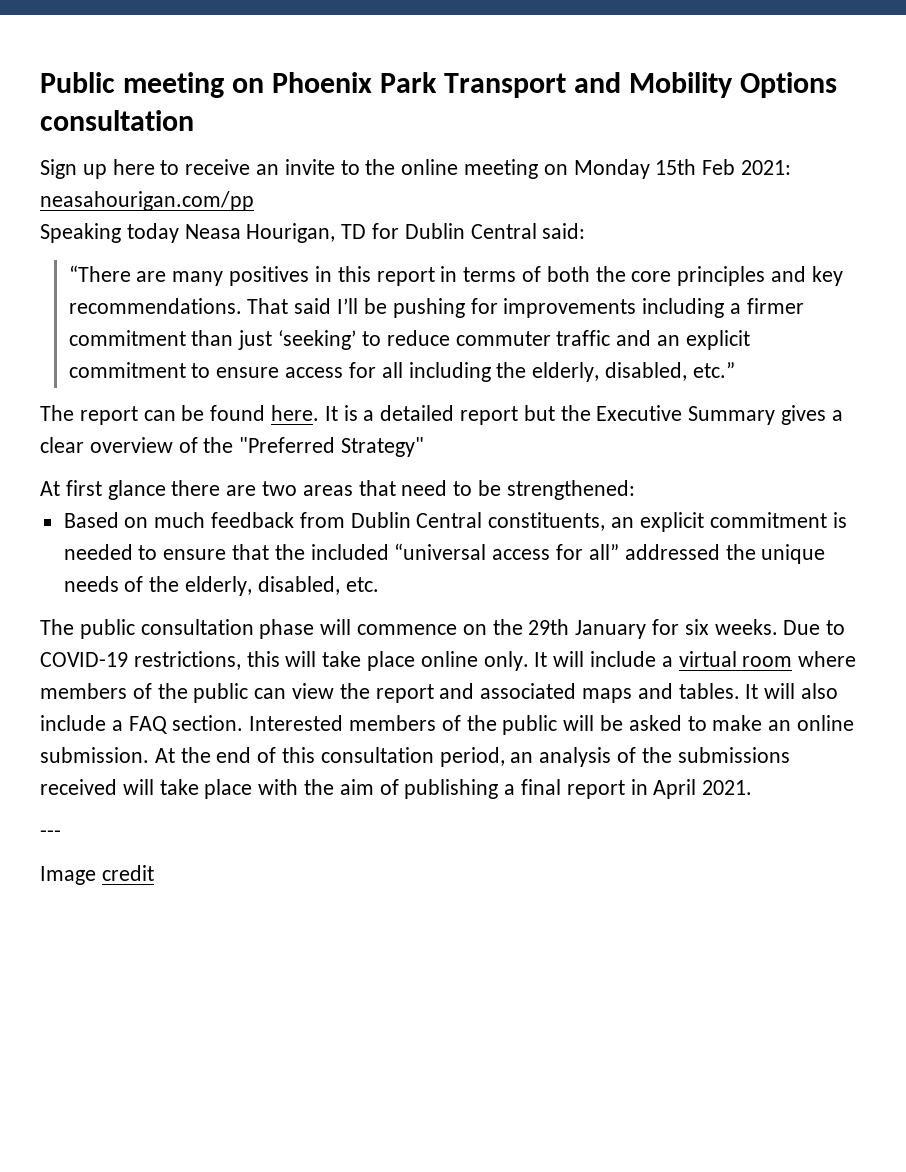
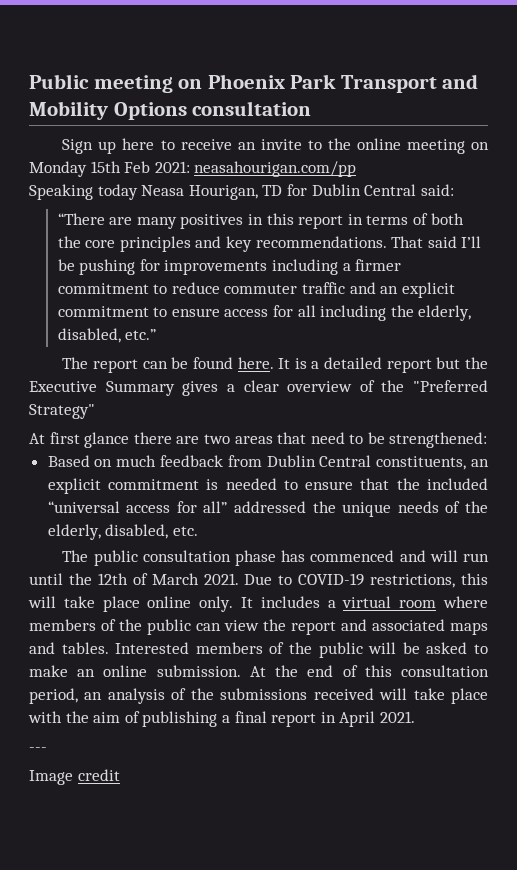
[191,330,357,350] than just ‘seeking’ -> (149, 288) none
[320,619,778,639] will commence on the 29th January for six weeks. -> [281,550,489,562] [29,573,239,585] has commenced and will run until the 12th of March 2021.
[553,651,657,667] will include -> [260,596,320,608] includes
[745,683,839,699] [40,715,244,734] It will also include a FAQ section. -> (109, 648) none

